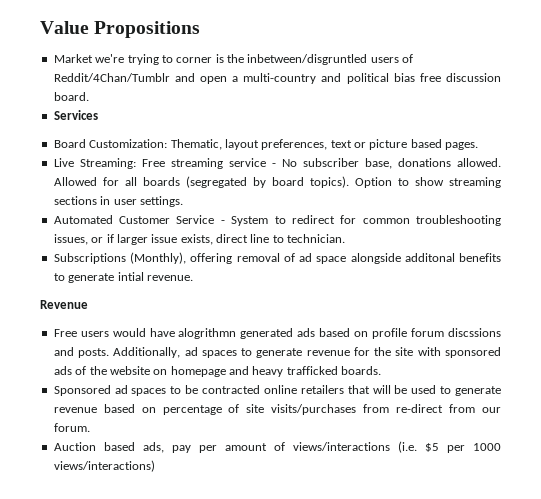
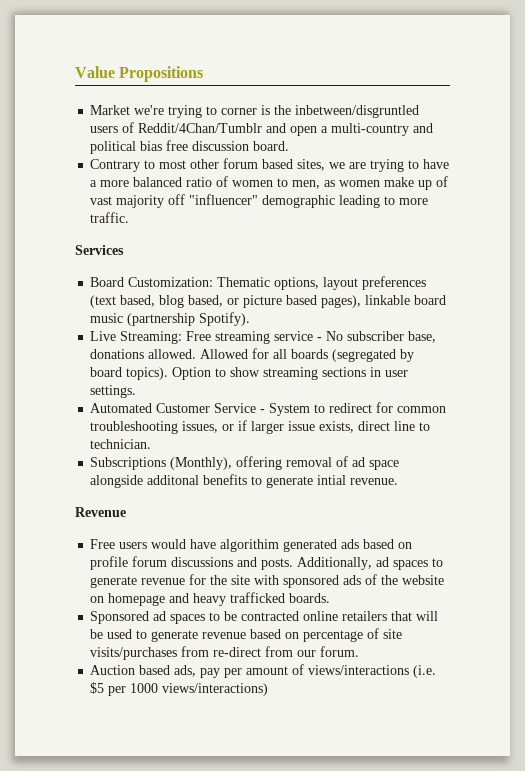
[53,110,98,120] [53,139,479,150] Services // Board Customization: Thematic, layout preferences, text or picture based pages. -> [90,158,450,172] [90,176,449,190] [90,194,429,208] [90,212,130,223] [75,245,124,255] [90,276,427,290] [90,295,447,308] [90,312,251,326] Contrary to most other forum based sites, we are trying to have a more balanced ratio of women to men, as women make up of vast majority off "influencer" demographic leading to more traffic. // Services // Board Customization: Thematic options, layout preferences (text based, blog based, or picture based pages), linkable board music (partnership Spotify).
[178,328,237,339] alogrithmn -> [220,539,280,552] algorithim
[448,328,502,337] discssions -> [171,557,234,567] discussions

